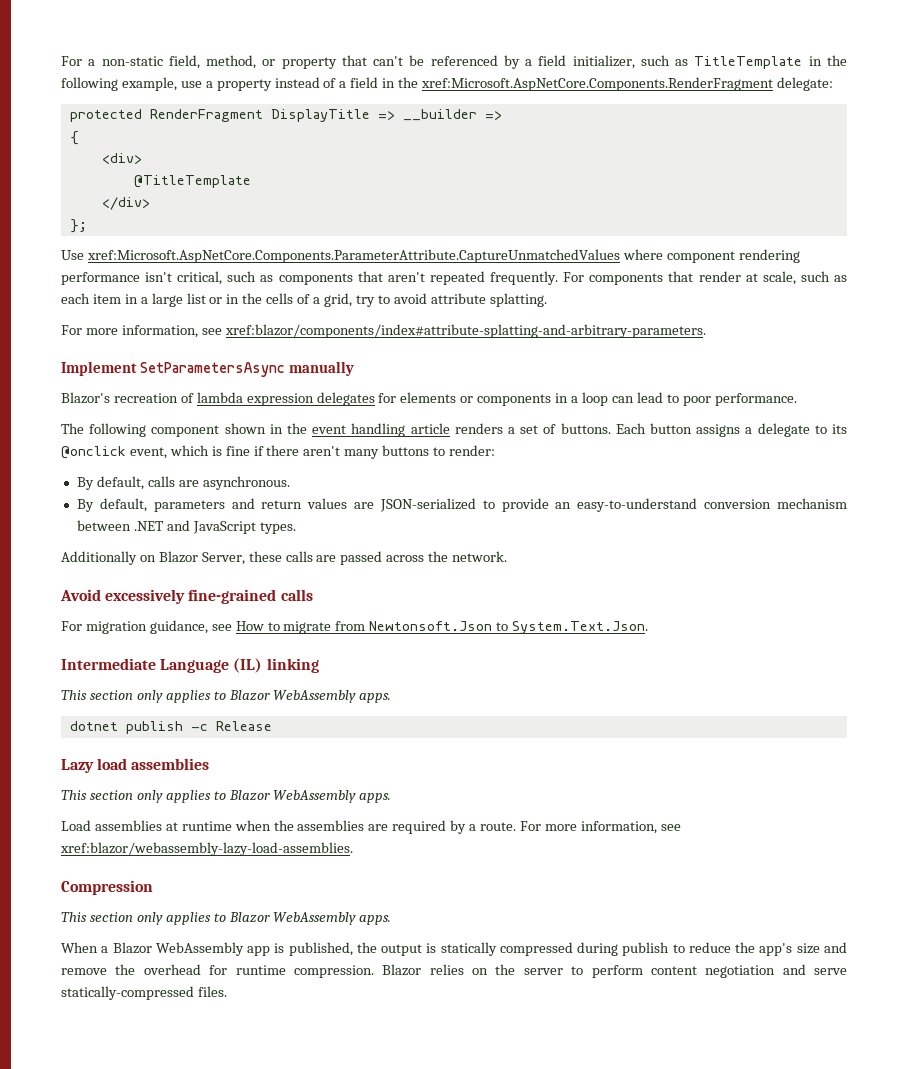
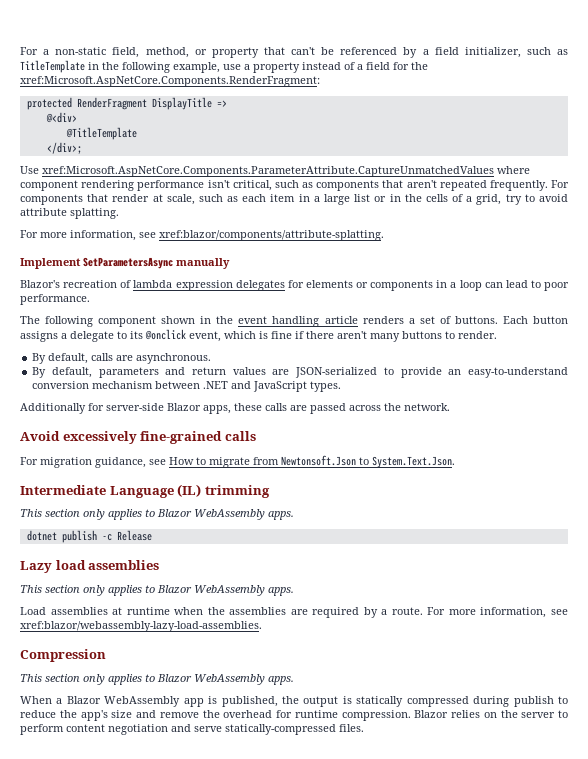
[382,77,833,91] in the xref:Microsoft.AspNetCore.Components.RenderFragment delegate: -> [393,62,428,70] [20,76,320,87] for the xref:Microsoft.AspNetCore.Components.RenderFragment:
[402,109,502,121] [69,131,79,145] [101,153,142,164] __builder => // { // <div> -> [45,112,77,123] // @<div>
[101,197,150,210] [69,219,87,233] </div> // }; -> [46,142,82,154] </div>;
[224,324,706,338] xref:blazor/components/index#attribute-splatting-and-arbitrary-parameters. -> [159,230,384,241] xref:blazor/components/attribute-splatting.
[449,445,496,456] render: -> [458,331,497,339] render.
[139,551,245,565] on Blazor Server, -> [88,403,231,414] for server-side Blazor apps,
[266,658,319,673] linking -> [204,485,270,498] trimming

